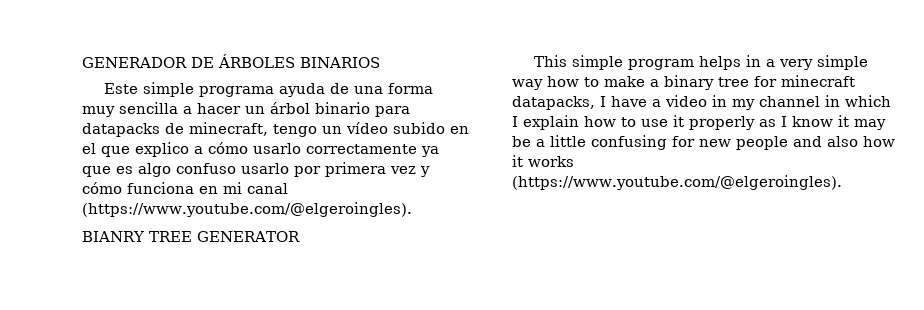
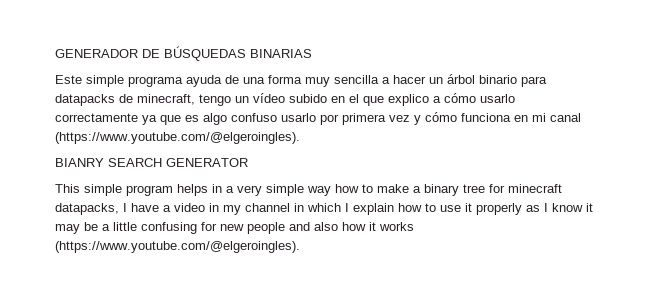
[218,54,380,68] ÁRBOLES BINARIOS -> [164,46,312,61] BÚSQUEDAS BINARIAS
[149,231,192,242] TREE -> [108,158,162,167] SEARCH

